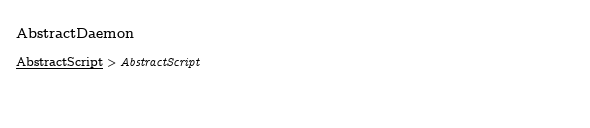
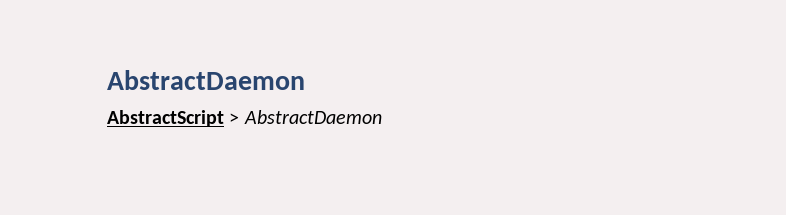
[120,57,200,68] AbstractScript -> [243,110,382,124] AbstractDaemon

